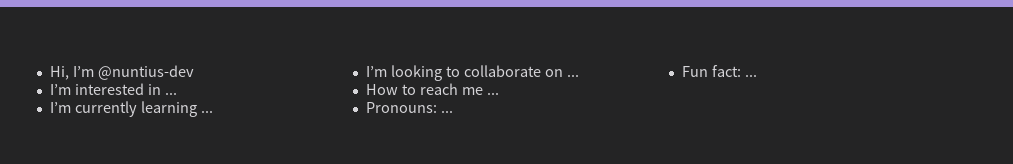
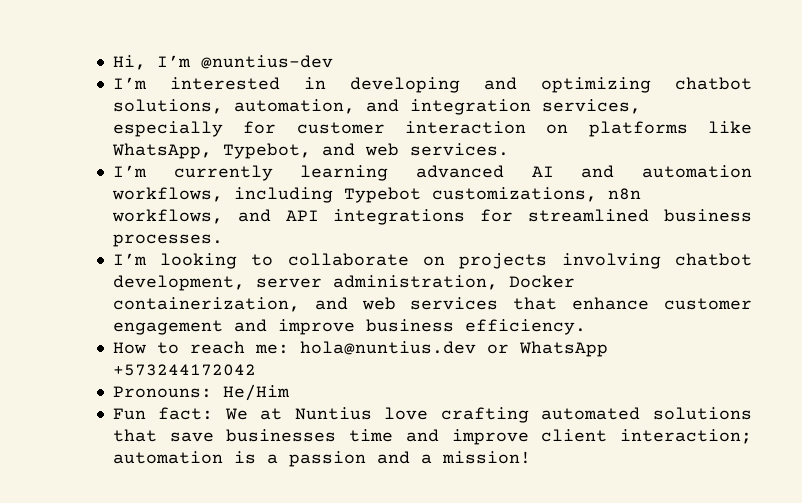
[164,93,177,95] [49,101,213,117] ... // I’m currently learning ... -> [349,77,752,93] [112,99,641,115] [112,121,753,137] [111,143,509,159] [112,165,752,181] [111,187,641,203] [111,209,753,225] [112,234,223,247] developing and optimizing chatbot solutions, automation, and integration services, especially for customer interaction on platforms like WhatsApp, Typebot, and web services. // I’m currently learning advanced AI and automation workflows, including Typebot customizations, n8n workflows, and API integrations for streamlined business processes.
[566,75,579,77] [365,83,499,95] ... // How to reach me ... -> [459,253,752,269] [112,275,575,291] [112,297,753,312] [112,319,586,335] [112,341,608,357] [112,364,256,376] projects involving chatbot development, server administration, Docker containerization, and web services that enhance customer engagement and improve business efficiency. // How to reach me: hola@nuntius.dev or WhatsApp +573244172042
[440,111,453,113] ... -> [222,384,290,401] He/Him
[744,75,757,77] ... -> [224,407,752,423] [112,429,752,445] [112,451,531,467] We at Nuntius love crafting automated solutions that save businesses time and improve client interaction; automation is a passion and a mission!

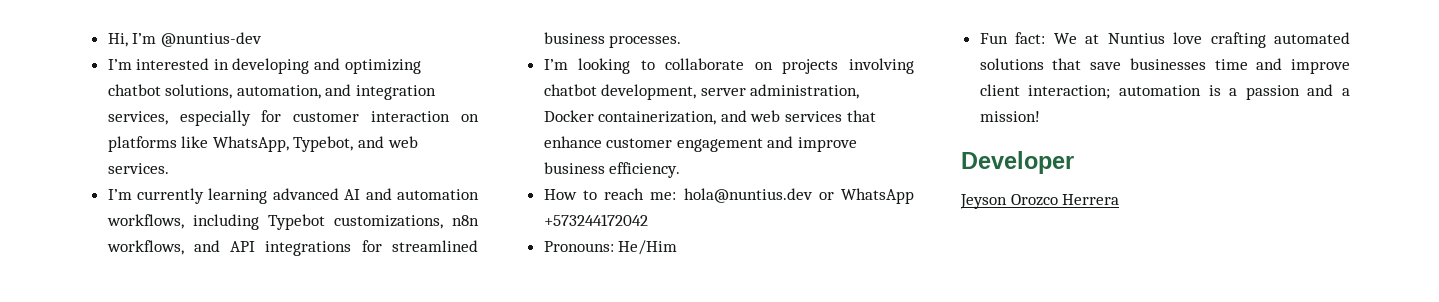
(531, 457) none -> [961,151,1074,174] [960,194,1120,209] // Developer // Jeyson Orozco Herrera

